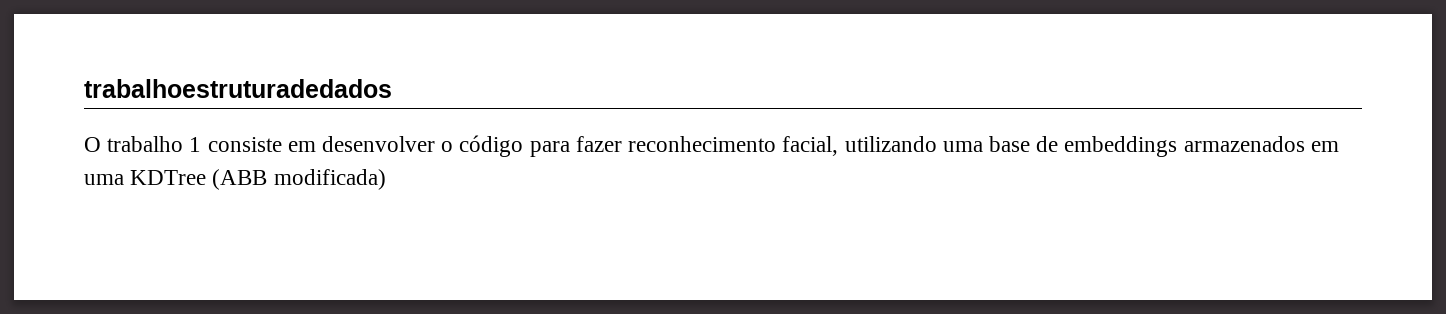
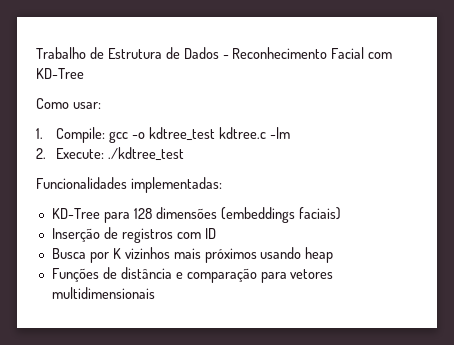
[84,79,392,98] [84,135,1339,157] [84,169,386,190] trabalhoestruturadedados // O trabalho 1 consiste em desenvolver o código para fazer reconhecimento facial, utilizando uma base de embeddings armazenados em uma KDTree (ABB modificada) -> [36,47,393,59] [36,68,84,79] [36,98,101,109] [36,127,290,143] [36,147,185,161] [36,177,222,193] [51,207,341,223] [51,227,216,243] [51,247,334,263] [51,267,334,283] [51,287,155,299] Trabalho de Estrutura de Dados - Reconhecimento Facial com KD-Tree // Como usar: // 1. Compile: gcc -o kdtree_test kdtree.c -lm // 2. Execute: ./kdtree_test // Funcionalidades implementadas: // KD-Tree para 128 dimensões (embeddings faciais) // Inserção de registros com ID // Busca por K vizinhos mais próximos usando heap // Funções de distância e comparação para vetores multidimensionais

